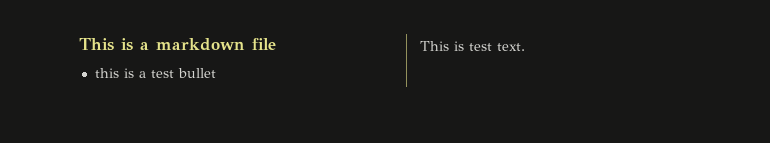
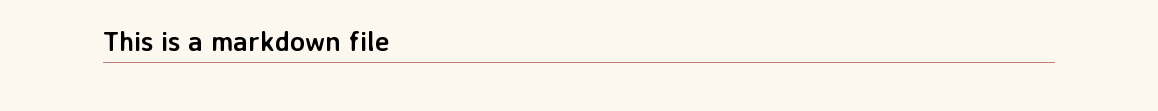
[94,68,216,78] [420,41,525,51] // this is a test bullet // This is test text. -> (390, 41) none

